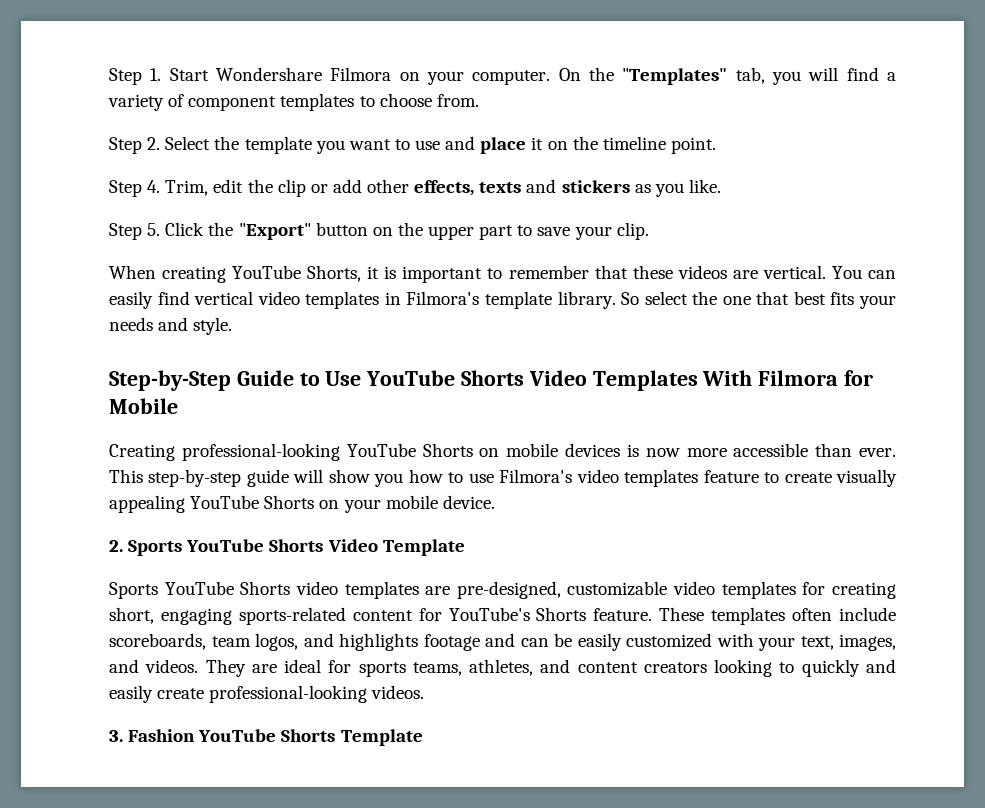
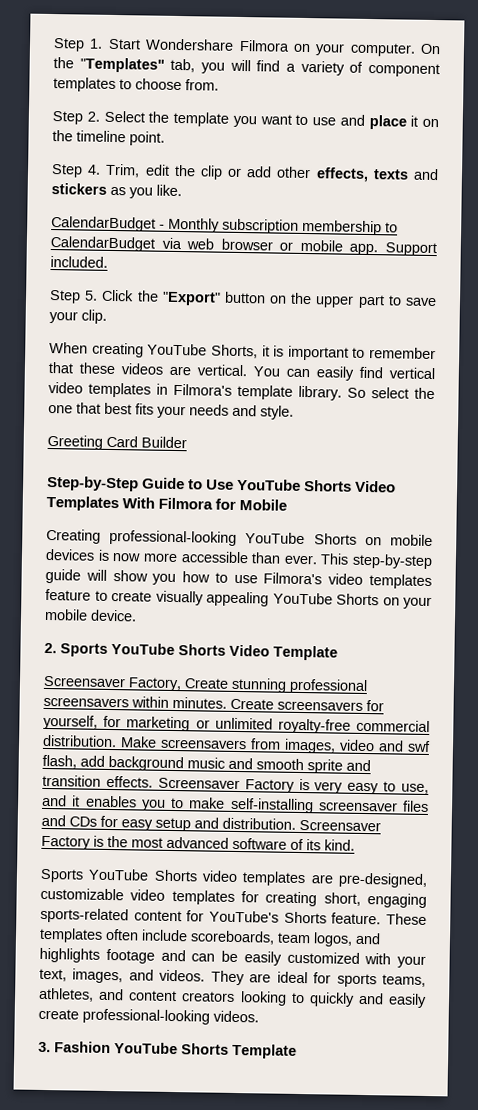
(721, 186) none -> [51,216,398,236] [50,236,437,257] [50,256,108,268] // CalendarBudget - Monthly subscription membership to CalendarBudget via web browser or mobile app. Support included.
(233, 326) none -> [47,434,187,450] // Greeting Card Builder
(465, 547) none -> [43,675,368,695] [43,696,384,712] [43,714,430,734] [42,734,431,754] [42,754,371,774] [42,774,429,795] [42,794,429,814] [41,814,381,832] [41,835,355,851] // Screensaver Factory, Create stunning professional screensavers within minutes. Create screensavers for yourself, for marketing or unlimited royalty-free commercial distribution. Make screensavers from images, video and swf flash, add background music and smooth sprite and transition effects. Screensaver Factory is very easy to use, and it enables you to make self-installing screensaver files and CDs for easy setup and distribution. Screensaver Factory is the most advanced software of its kind.

